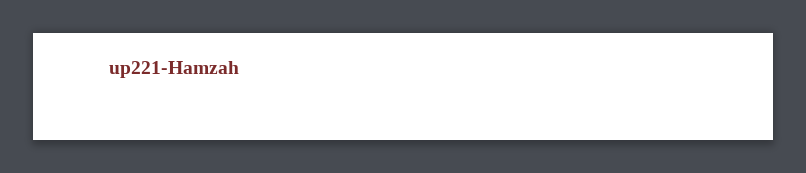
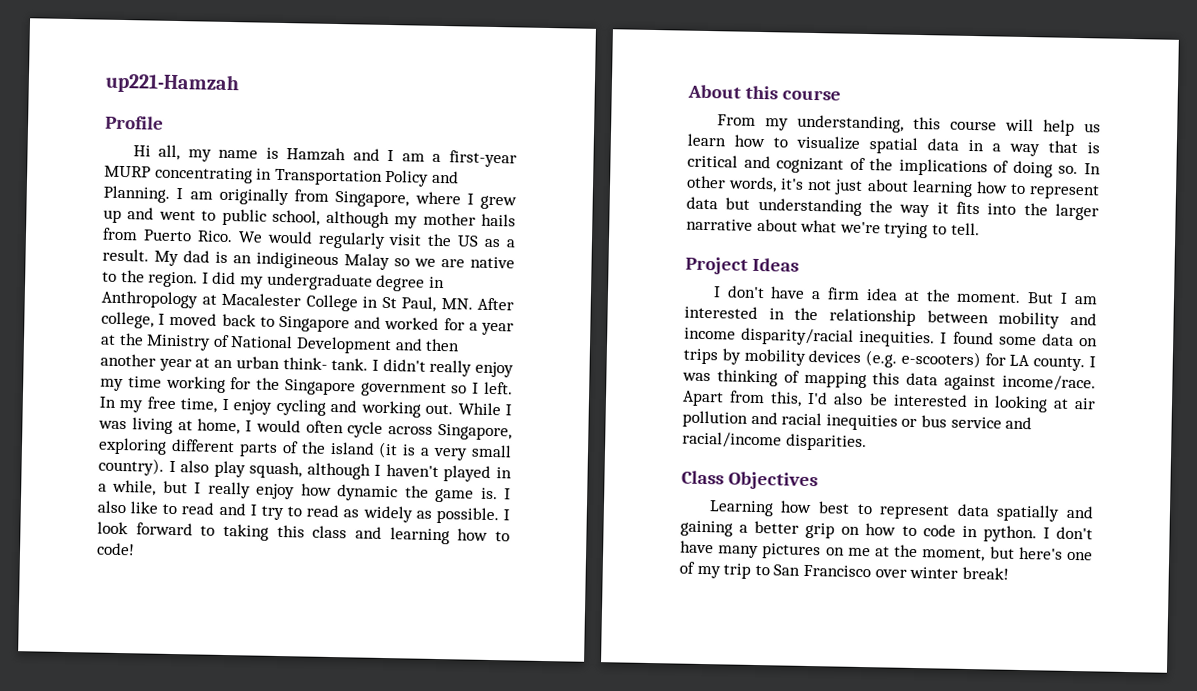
(239, 69) none -> [104,115,164,130] [132,144,517,168] [104,165,459,187] [103,185,517,210] [103,207,517,229] [102,227,515,249] [102,248,515,271] [102,269,445,292] [101,290,514,312] [101,311,514,336] [100,332,461,355] [100,353,514,378] [100,375,513,398] [99,396,512,418] [98,417,512,441] [98,437,512,461] [98,457,512,483] [98,479,511,503] [97,500,510,525] [97,521,511,545] [96,542,135,556] [687,84,841,101] [716,114,1101,136] [687,133,1100,157] [687,154,1101,178] [686,175,1100,200] [686,196,1099,221] [686,218,980,239] [685,256,799,275] [712,285,1098,305] [684,305,1097,329] [684,327,1098,348] [683,348,1096,372] [682,369,1096,392] [682,390,1096,413] [682,410,1033,431] [682,431,867,452] [681,470,818,491] [708,500,1094,522] [680,520,1093,543] [680,540,1093,562] [679,561,1009,580] // Profile // Hi all, my name is Hamzah and I am a first-year MURP concentrating in Transportation Policy and Planning. I am originally from Singapore, where I grew up and went to public school, although my mother hails from Puerto Rico. We would regularly visit the US as a result. My dad is an indigineous Malay so we are native to the region. I did my undergraduate degree in Anthropology at Macalester College in St Paul, MN. After college, I moved back to Singapore and worked for a year at the Ministry of National Development and then another year at an urban think- tank. I didn't really enjoy my time working for the Singapore government so I left. In my free time, I enjoy cycling and working out. While I was living at home, I would often cycle across Singapore, exploring different parts of the island (it is a very small country). I also play squash, although I haven't played in a while, but I really enjoy how dynamic the game is. I also like to read and I try to read as widely as possible. I look forward to taking this class and learning how to code! // About this course // From my understanding, this course will help us learn how to visualize spatial data in a way that is critical and cognizant of the implications of doing so. In other words, it's not just about learning how to represent data but understanding the way it fits into the larger narrative about what we're trying to tell. // Project Ideas // I don't have a firm idea at the moment. But I am interested in the relationship between mobility and income disparity/racial inequities. I found some data on trips by mobility devices (e.g. e-scooters) for LA county. I was thinking of mapping this data against income/race. Apart from this, I'd also be interested in looking at air pollution and racial inequities or bus service and racial/income disparities. // Class Objectives // Learning how best to represent data spatially and gaining a better grip on how to code in python. I don't have many pictures on me at the moment, but here's one of my trip to San Francisco over winter break!

